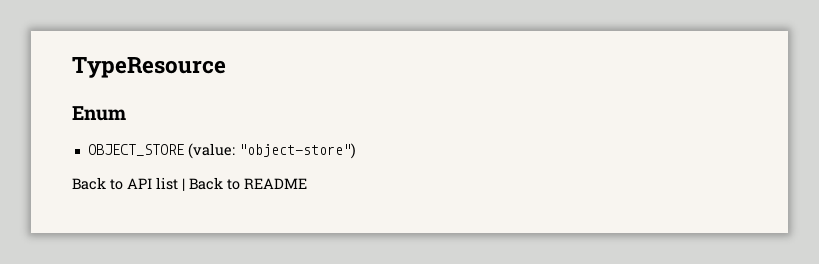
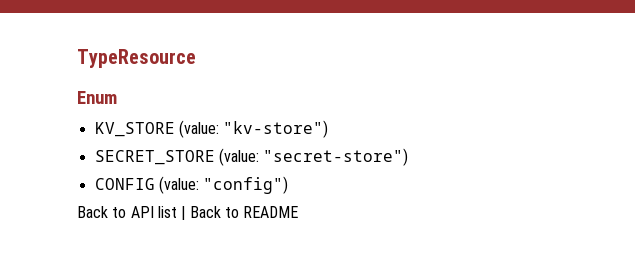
[87,143,356,159] OBJECT_STORE (value: "object-store") -> [94,120,329,138] [94,148,409,166] [94,176,289,194] KV_STORE (value: "kv-store") // SECRET_STORE (value: "secret-store") // CONFIG (value: "config")

